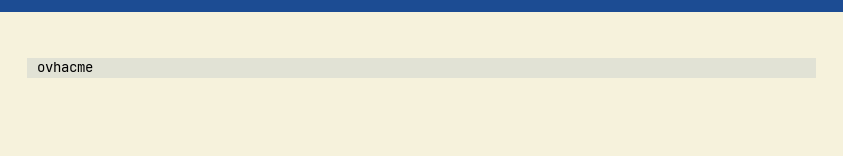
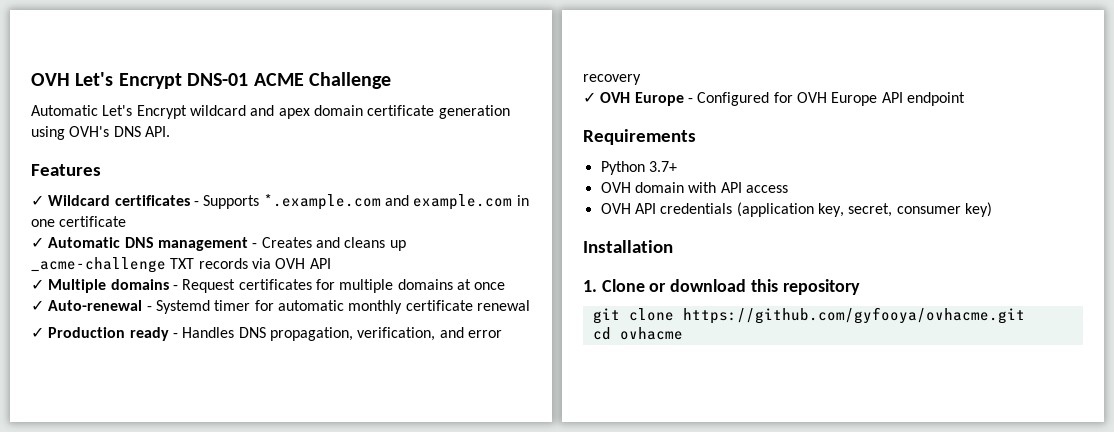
(36, 67) none -> [31,72,391,89] [31,105,510,119] [31,126,170,140] [31,164,101,176] [31,194,529,210] [31,216,127,227] [31,237,406,251] [31,257,331,273] [31,279,506,293] [31,300,530,314] [31,327,502,341] [583,74,641,85] [583,92,965,106] [583,129,696,145] [600,161,677,175] [600,182,788,193] [600,202,992,217] [583,240,673,253] [583,279,860,295] [592,307,1025,324] [592,327,611,340] OVH Let's Encrypt DNS-01 ACME Challenge // Automatic Let's Encrypt wildcard and apex domain certificate generation using OVH's DNS API. // Features // ✓ Wildcard certificates - Supports *.example.com and example.com in one certificate // ✓ Automatic DNS management - Creates and cleans up _acme-challenge TXT records via OVH API // ✓ Multiple domains - Request certificates for multiple domains at once // ✓ Auto-renewal - Systemd timer for automatic monthly certificate renewal // ✓ Production ready - Handles DNS propagation, verification, and error recovery // ✓ OVH Europe - Configured for OVH Europe API endpoint // Requirements // Python 3.7+ // OVH domain with API access // OVH API credentials (application key, secret, consumer key) // Installation // 1. Clone or download this repository // git clone https://github.com/gyfooya/ovhacme.git // cd

